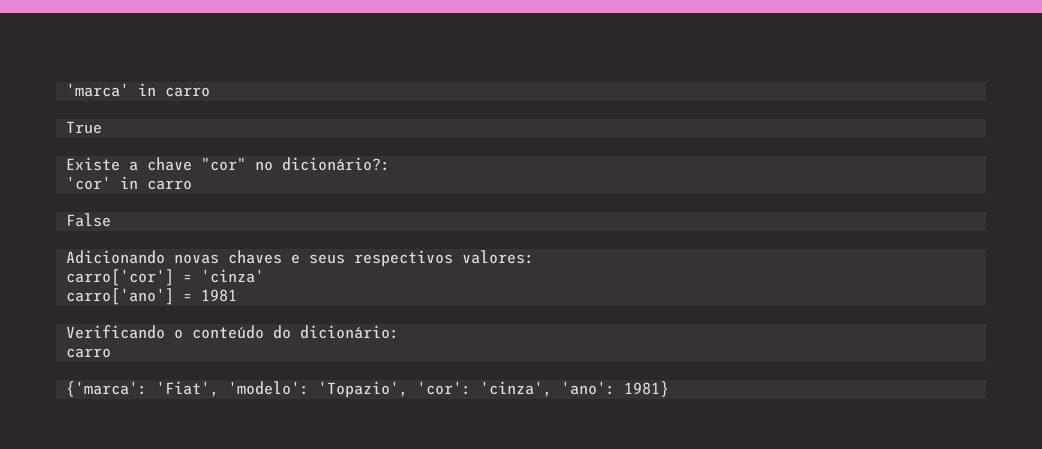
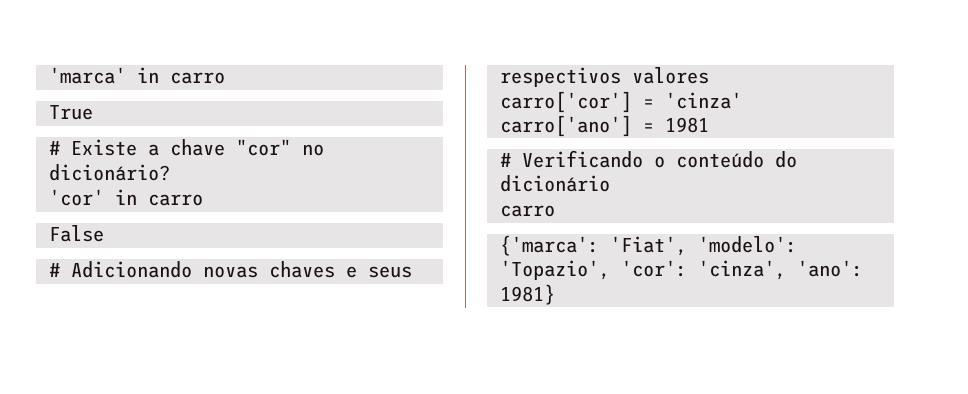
(103, 127) none -> [48,141,60,155] #
[282,157,391,171] dicionário?: -> [48,164,170,181] dicionário?
(112, 220) none -> [48,263,60,277] #
[462,250,535,264] valores: -> [631,67,709,84] valores
(238, 295) none -> [499,153,511,167] #
[300,325,400,339] dicionário: -> [499,175,610,192] dicionário

